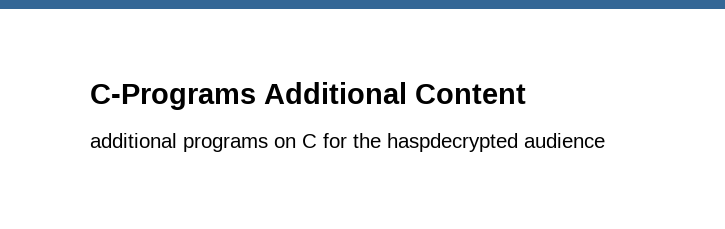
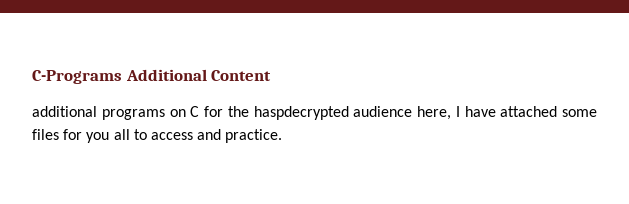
(605, 140) none -> [417,106,597,120] [32,129,283,143] here, I have attached some files for you all to access and practice.

